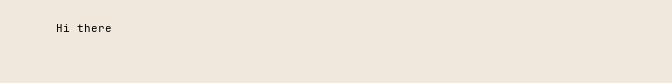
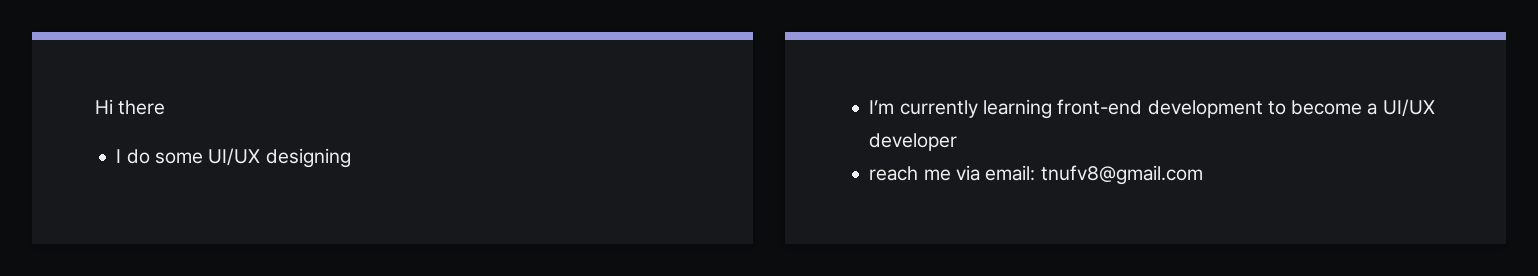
(112, 28) none -> [116,148,351,168] [869,99,1435,119] [869,133,958,151] [869,165,1203,185] // I do some UI/UX designing // I’m currently learning front-end development to become a UI/UX developer // reach me via email: tnufv8@gmail.com

